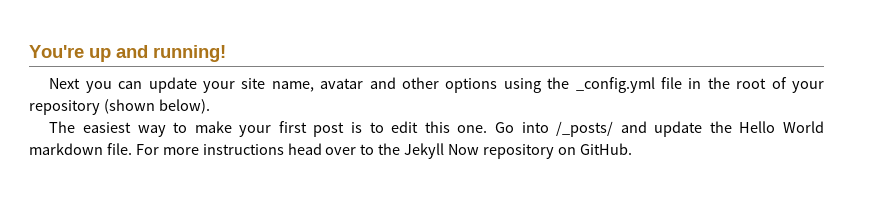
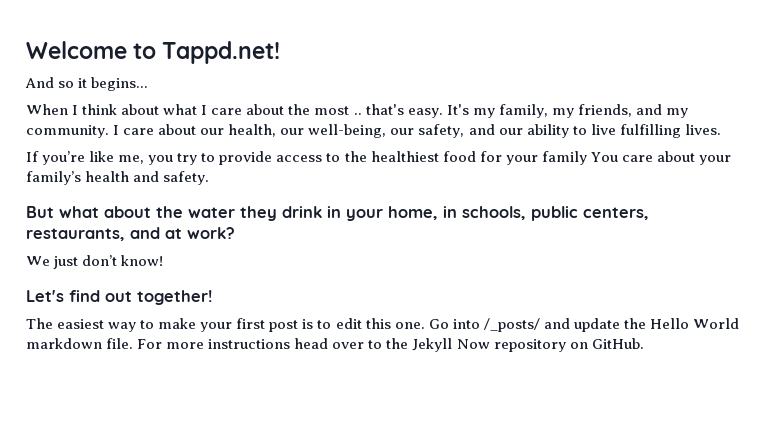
[29,45,226,62] [49,77,825,93] [29,99,210,115] You're up and running! // Next you can update your site name, avatar and other options using the _config.yml file in the root of your repository (shown below). -> [26,41,281,64] [25,77,149,91] [26,104,688,118] [26,124,721,138] [26,151,731,165] [26,171,210,185] [26,206,649,221] [26,227,235,241] [26,255,164,269] [26,290,212,305] Welcome to Tappd.net! // And so it begins... // When I think about what I care about the most .. that's easy. It's my family, my friends, and my community. I care about our health, our well-being, our safety, and our ability to live fulfilling lives. // If you’re like me, you try to provide access to the healthiest food for your family You care about your family’s health and safety. // But what about the water they drink in your home, in schools, public centers, restaurants, and at work? // We just don’t know! // Let's find out together!

